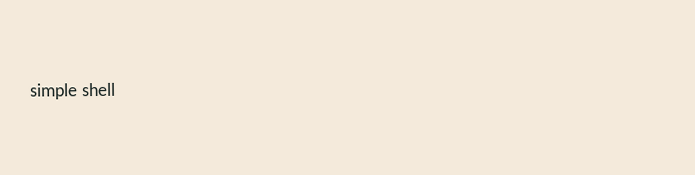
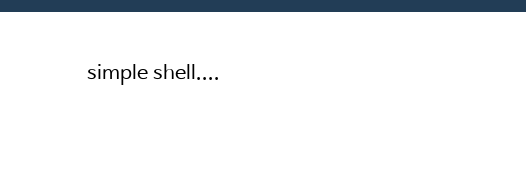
[80,82,116,97] shell -> [153,64,221,80] shell....

